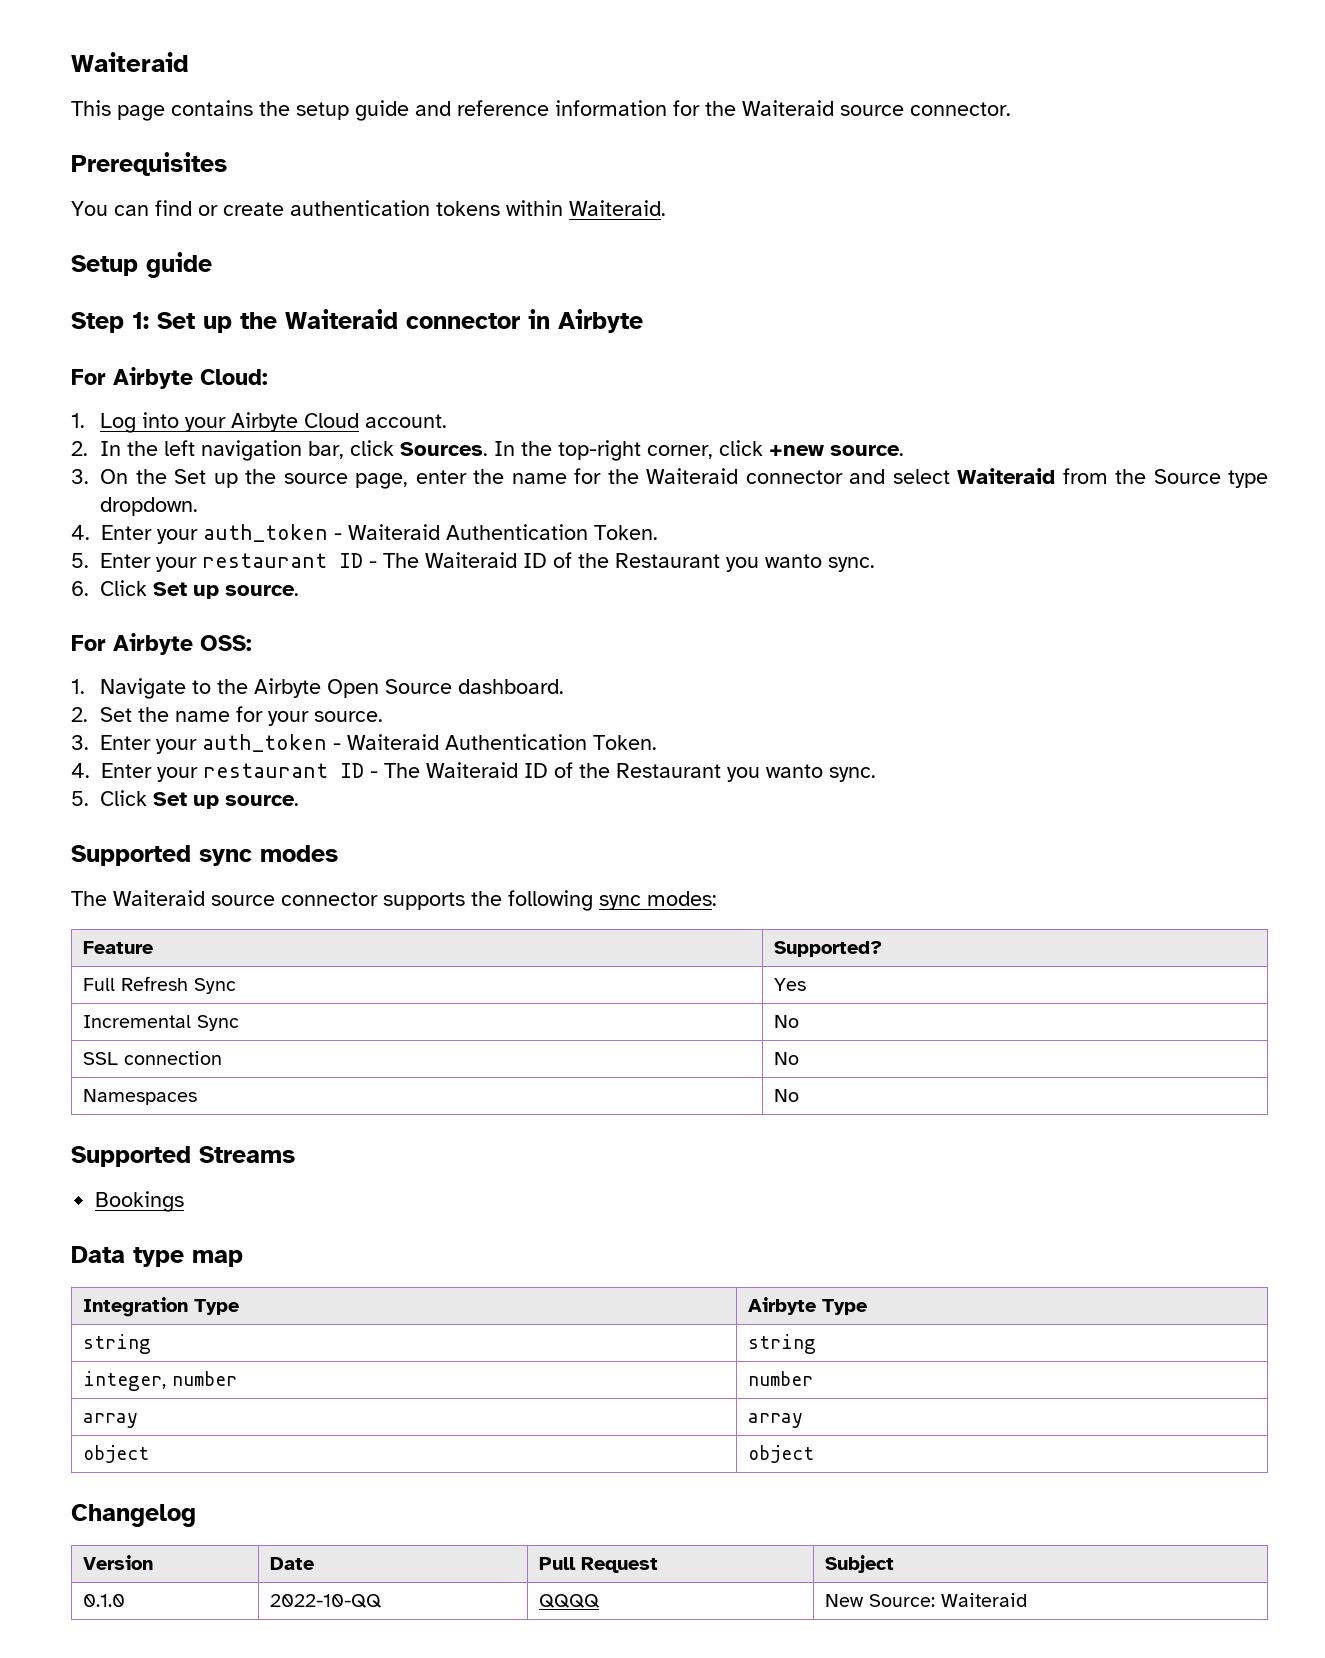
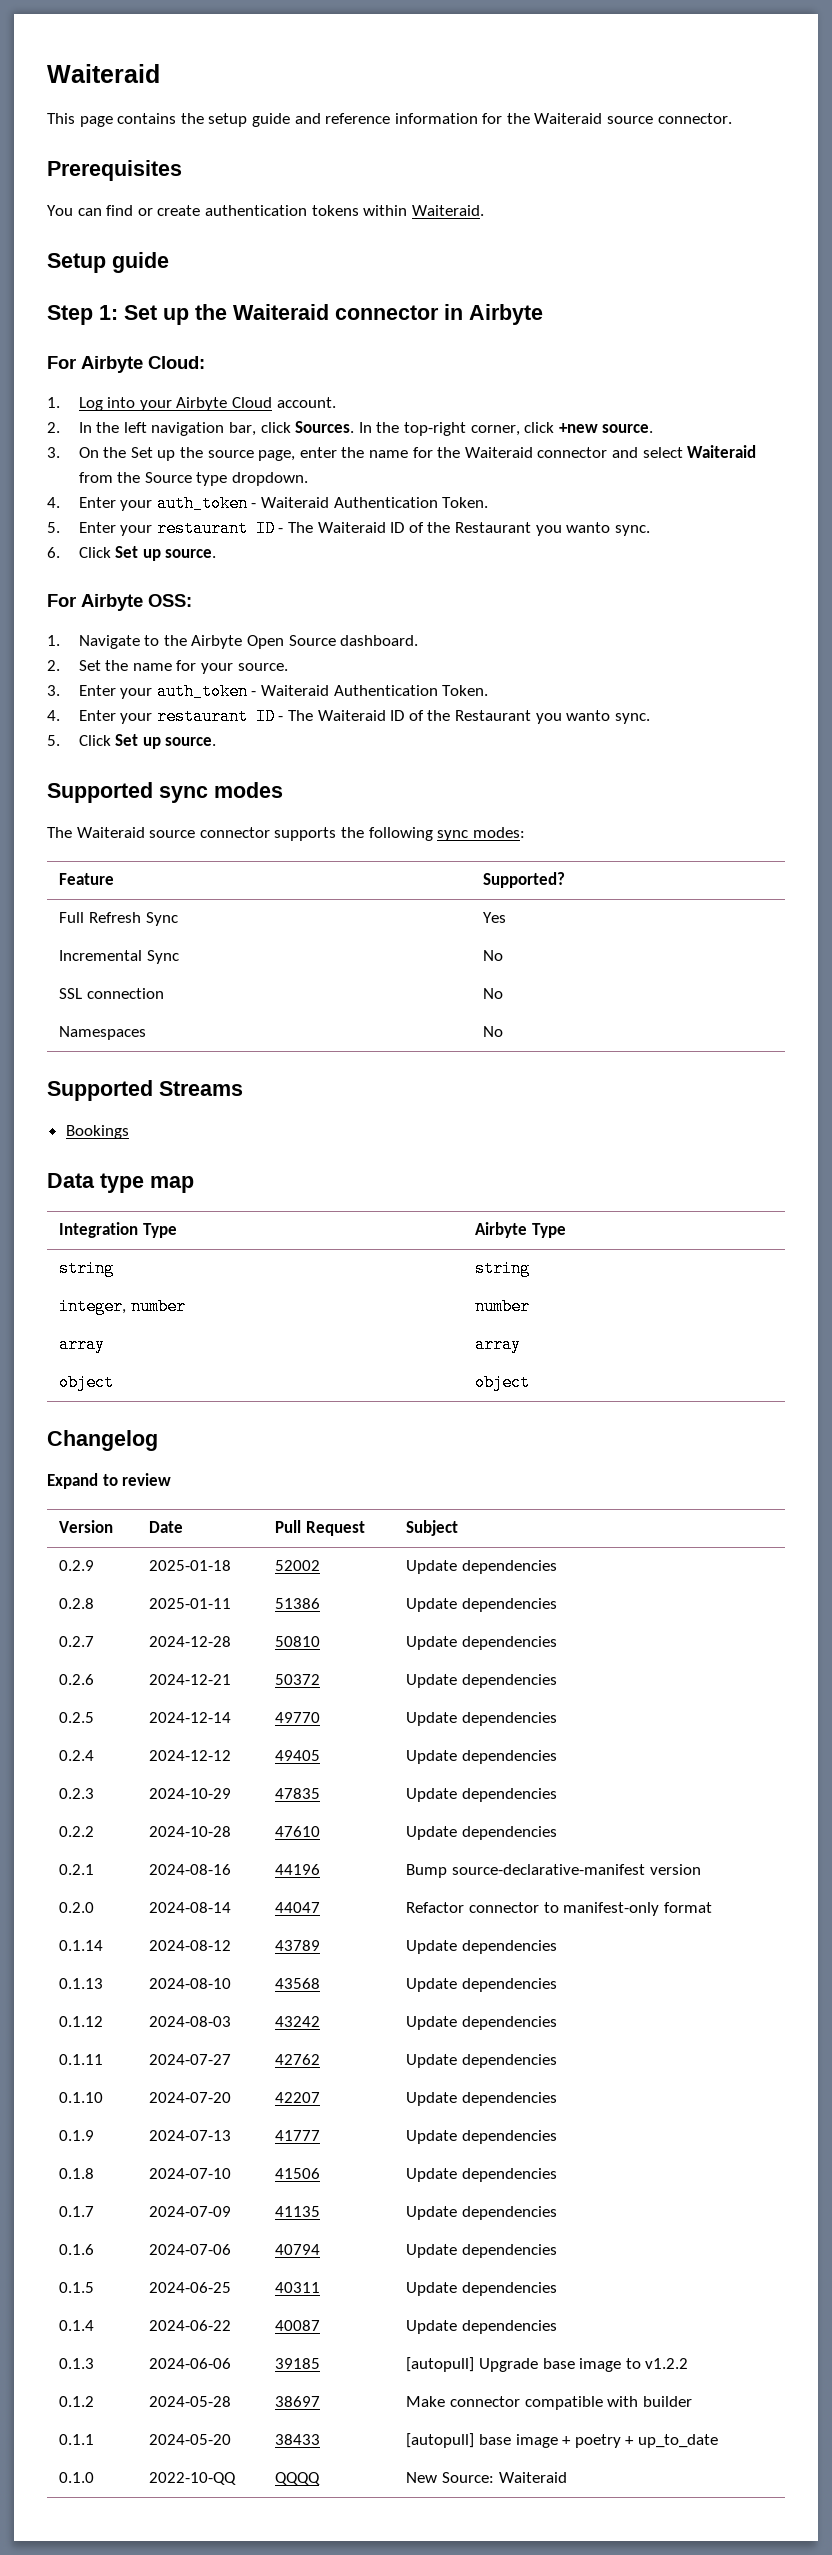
(196, 1515) none -> [47,1473,172,1489] // Expand to review
(894, 1564) none -> [59,1560,95,1571] [149,1560,232,1571] [275,1560,321,1571] [406,1560,558,1574] [59,1598,95,1609] [149,1598,232,1609] [275,1598,321,1609] [406,1598,558,1612] [59,1636,95,1647] [149,1636,232,1647] [275,1636,321,1647] [406,1636,558,1650] [59,1674,95,1685] [149,1674,232,1685] [275,1674,321,1685] [406,1674,558,1688] [59,1712,95,1723] [149,1712,232,1723] [275,1712,321,1723] [406,1712,558,1726] [59,1750,95,1761] [149,1750,232,1761] [275,1750,321,1761] [406,1750,558,1764] [59,1788,95,1799] [149,1788,232,1799] [275,1788,321,1799] [406,1788,558,1802] [59,1826,95,1837] [149,1826,232,1837] [275,1826,321,1837] [406,1826,558,1840] [59,1864,95,1875] [149,1864,232,1875] [275,1864,321,1875] [406,1864,701,1878] [59,1902,95,1913] [149,1902,232,1913] [275,1902,321,1913] [406,1902,712,1916] [59,1940,104,1951] [149,1940,232,1951] [275,1940,321,1951] [406,1940,558,1954] [59,1978,104,1989] [149,1978,232,1989] [275,1978,321,1989] [406,1978,558,1992] [59,2016,104,2027] [149,2016,232,2027] [275,2016,321,2027] [406,2016,558,2030] [59,2054,104,2065] [149,2054,232,2065] [275,2054,321,2065] [406,2054,558,2068] [59,2092,104,2103] [149,2092,232,2103] [275,2092,321,2103] [406,2092,558,2106] [59,2130,95,2141] [149,2130,232,2141] [275,2130,321,2141] [406,2130,558,2144] [59,2168,95,2179] [149,2168,232,2179] [275,2168,321,2179] [406,2168,558,2182] [59,2206,95,2217] [149,2206,232,2217] [275,2206,321,2217] [406,2206,558,2220] [59,2244,95,2255] [149,2244,232,2255] [275,2244,321,2255] [406,2244,558,2258] [59,2282,95,2293] [149,2282,232,2293] [275,2282,321,2293] [406,2282,558,2296] [59,2320,95,2331] [149,2320,232,2331] [275,2320,321,2331] [406,2320,558,2334] [59,2358,95,2369] [149,2358,232,2369] [275,2358,321,2369] [406,2357,689,2372] [59,2396,95,2407] [149,2396,232,2407] [275,2396,321,2407] [406,2396,692,2410] [59,2434,95,2445] [149,2434,232,2445] [275,2434,321,2445] [406,2433,718,2448] // 0.2.9 | 2025-01-18 | 52002 | Update dependencies // 0.2.8 | 2025-01-11 | 51386 | Update dependencies // 0.2.7 | 2024-12-28 | 50810 | Update dependencies // 0.2.6 | 2024-12-21 | 50372 | Update dependencies // 0.2.5 | 2024-12-14 | 49770 | Update dependencies // 0.2.4 | 2024-12-12 | 49405 | Update dependencies // 0.2.3 | 2024-10-29 | 47835 | Update dependencies // 0.2.2 | 2024-10-28 | 47610 | Update dependencies // 0.2.1 | 2024-08-16 | 44196 | Bump source-declarative-manifest version // 0.2.0 | 2024-08-14 | 44047 | Refactor connector to manifest-only format // 0.1.14 | 2024-08-12 | 43789 | Update dependencies // 0.1.13 | 2024-08-10 | 43568 | Update dependencies // 0.1.12 | 2024-08-03 | 43242 | Update dependencies // 0.1.11 | 2024-07-27 | 42762 | Update dependencies // 0.1.10 | 2024-07-20 | 42207 | Update dependencies // 0.1.9 | 2024-07-13 | 41777 | Update dependencies // 0.1.8 | 2024-07-10 | 41506 | Update dependencies // 0.1.7 | 2024-07-09 | 41135 | Update dependencies // 0.1.6 | 2024-07-06 | 40794 | Update dependencies // 0.1.5 | 2024-06-25 | 40311 | Update dependencies // 0.1.4 | 2024-06-22 | 40087 | Update dependencies // 0.1.3 | 2024-06-06 | 39185 | [autopull] Upgrade base image to v1.2.2 // 0.1.2 | 2024-05-28 | 38697 | Make connector compatible with builder // 0.1.1 | 2024-05-20 | 38433 | [autopull] base image + poetry + up_to_date

